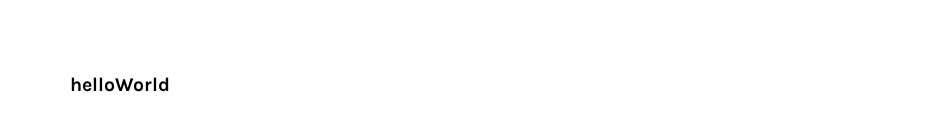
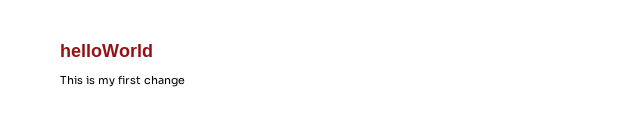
(170, 84) none -> [60,75,185,87] // This is my first change

